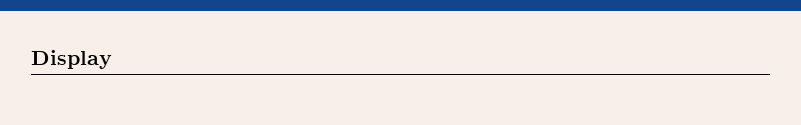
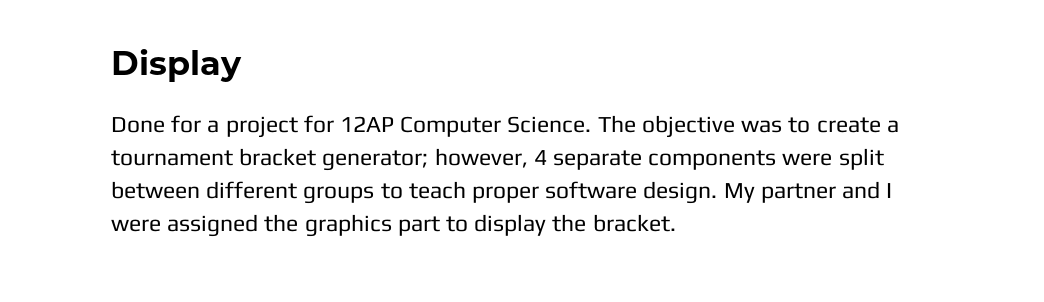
(112, 59) none -> [111,115,899,138] [111,148,884,171] [111,181,893,204] [111,214,676,237] // Done for a project for 12AP Computer Science. The objective was to create a tournament bracket generator; however, 4 separate components were split between different groups to teach proper software design. My partner and I were assigned the graphics part to display the bracket.

